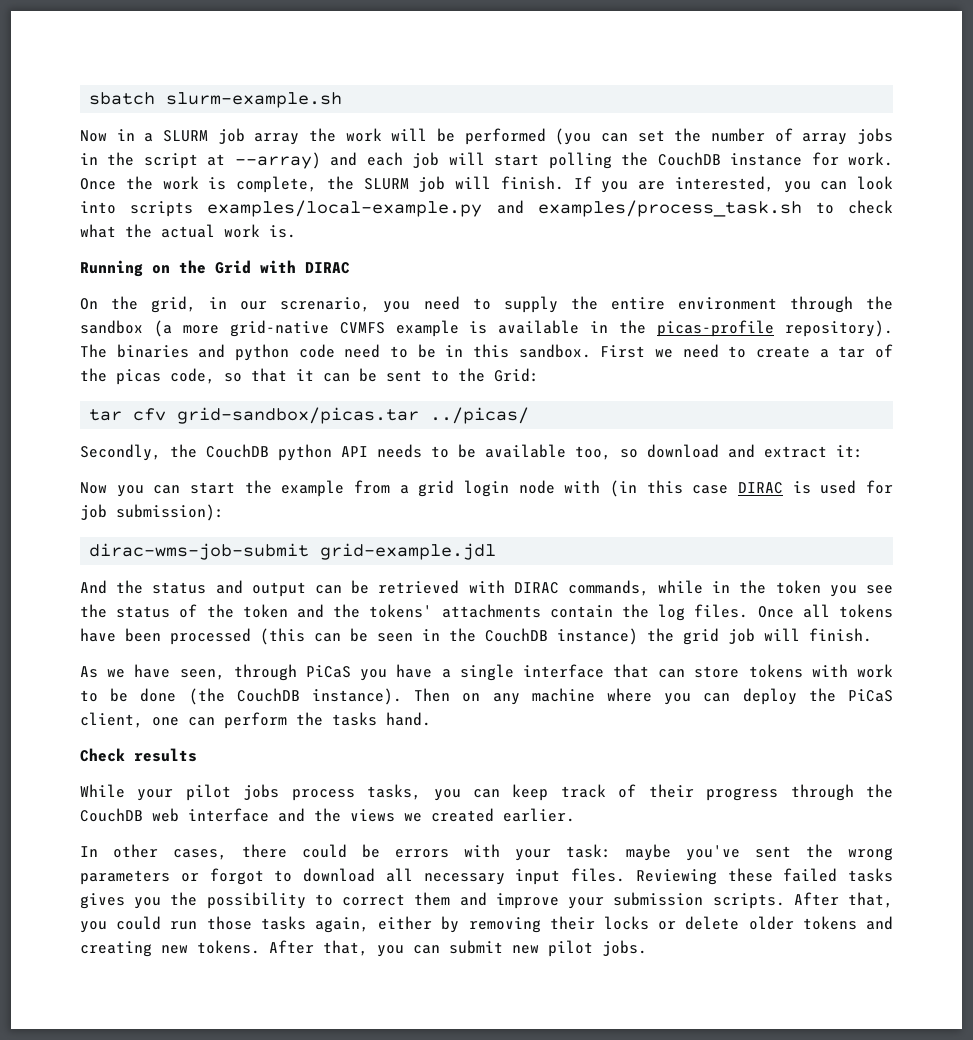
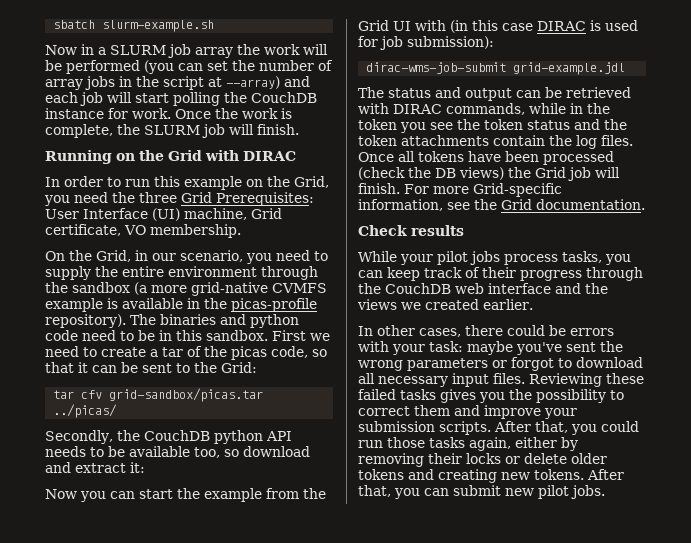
[573,176,893,193] [80,200,893,217] [80,224,296,238] If you are interested, you can look into scripts examples/local-example.py and examples/process_task.sh to check what the actual work is. -> (299, 129) none
(350, 268) none -> [45,176,329,190] [44,192,314,206] [45,208,282,221] [45,224,241,238] // In order to run this example on the Grid, you need the three Grid Prerequisites: User Interface (UI) machine, Grid certificate, VO membership.
[151,296,197,313] grid, -> [96,250,131,262] Grid,
[280,297,371,312] screnario, -> [180,250,243,262] scenario,
[399,480,555,497] a grid login node -> [303,488,326,499] [358,20,411,31] the Grid UI
[80,580,144,594] And the -> [358,87,384,98] The
[116,604,433,618] status of the token and the tokens' -> [484,119,627,130] [358,135,397,146] token status and the token
[260,628,872,645] [80,664,893,681] [80,688,894,705] [80,712,431,729] (this can be seen in the CouchDB instance) the grid job will finish. // As we have seen, through PiCaS you have a single interface that can store tokens with work to be done (the CouchDB instance). Then on any machine where you can deploy the PiCaS client, one can perform the tasks hand. -> [358,167,620,181] [358,183,562,197] [358,199,645,211] (check the DB views) the Grid job will finish. For more Grid-specific information, see the Grid documentation.

